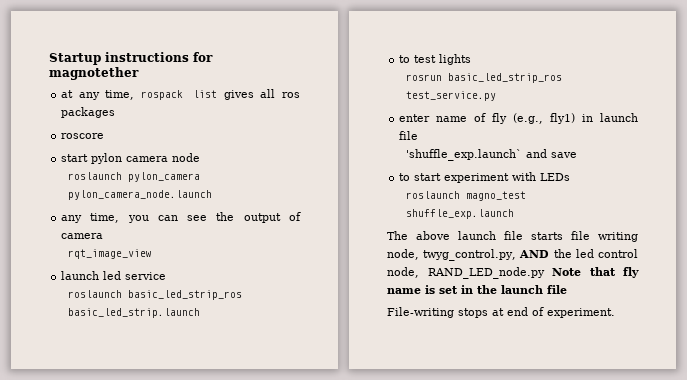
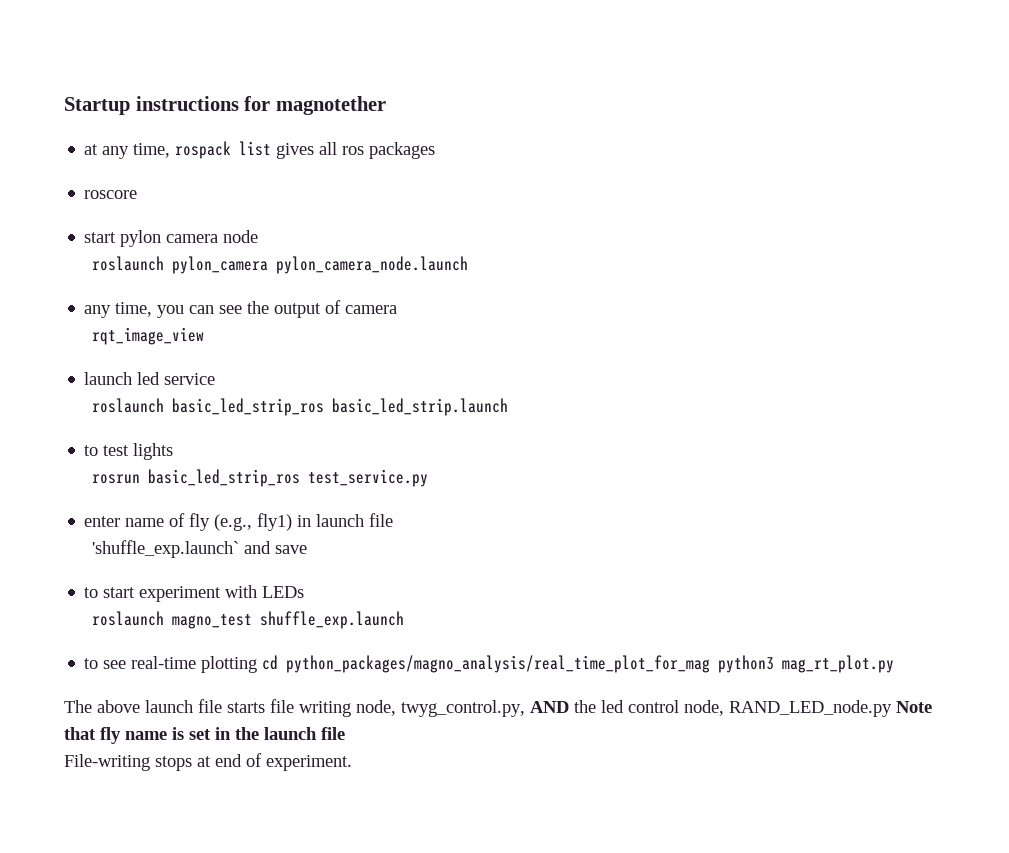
(515, 214) none -> [84,655,895,673] // to see real-time plotting cd python_packages/magno_analysis/real_time_plot_for_mag python3 mag_rt_plot.py

